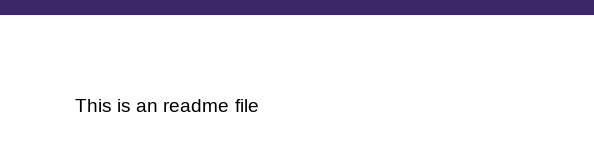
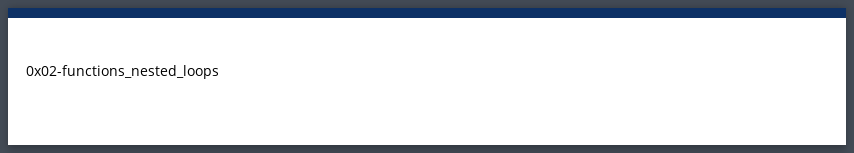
[75,99,259,112] This is an readme file -> [26,65,219,79] 0x02-functions_nested_loops

